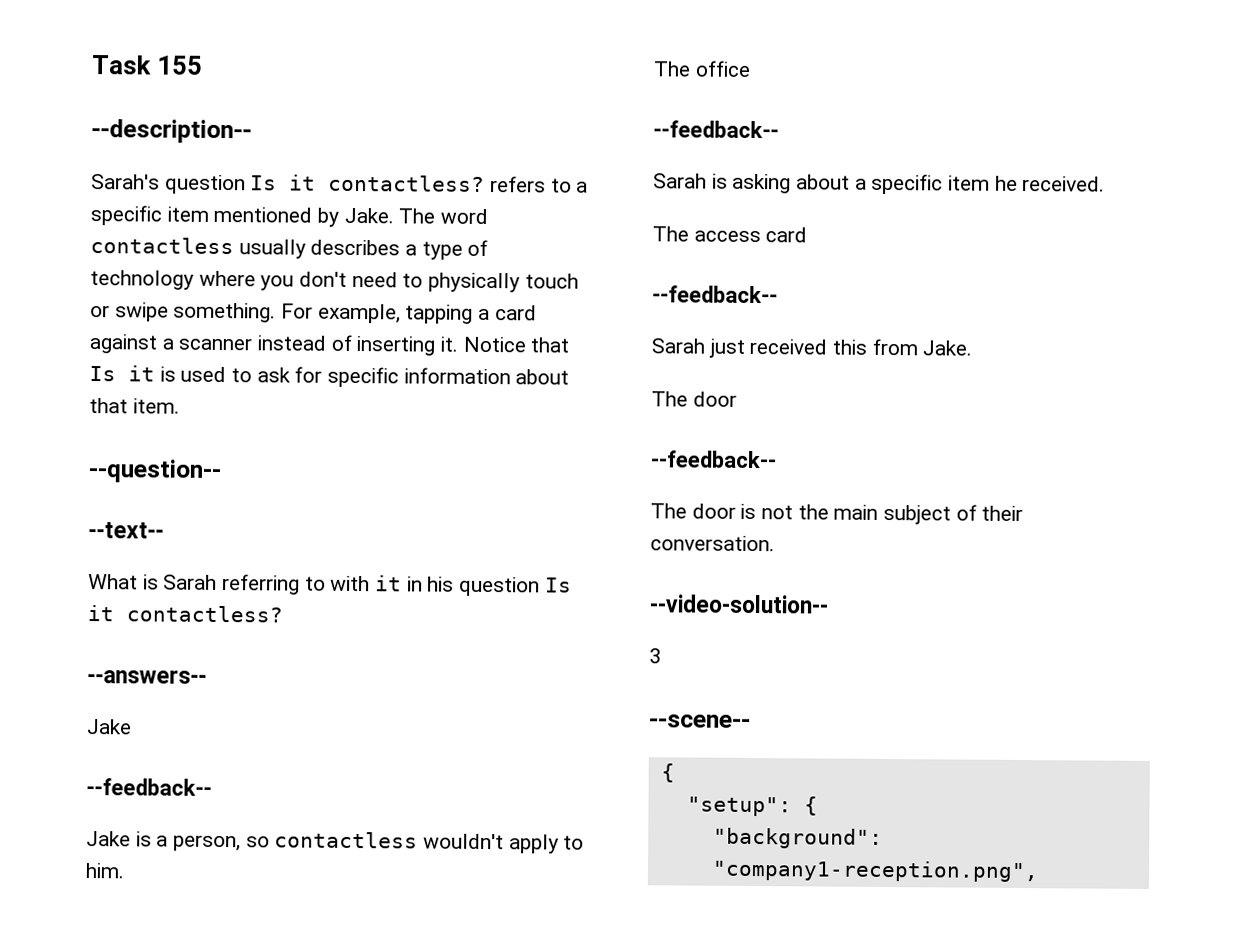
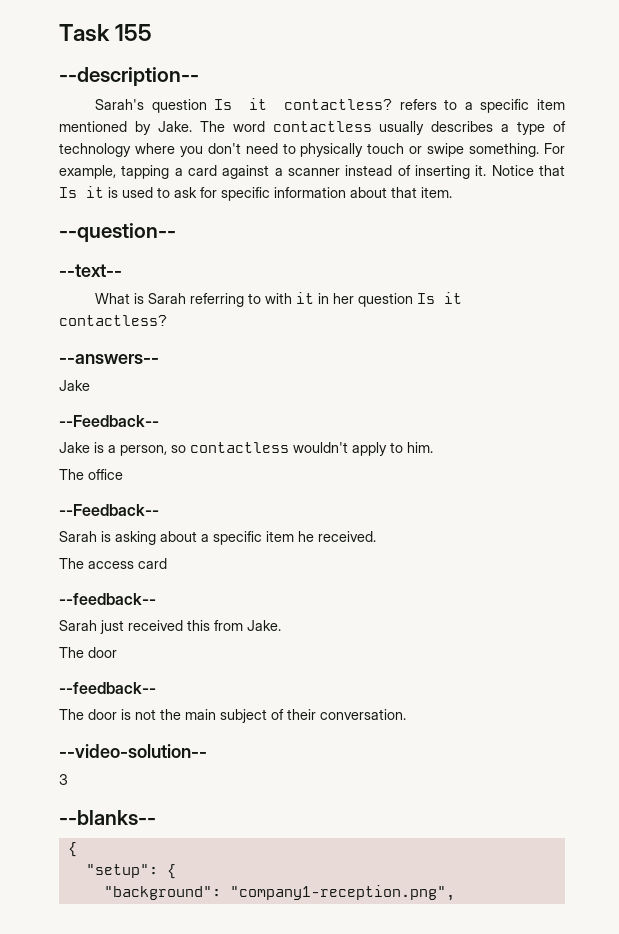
[427,576,455,592] his -> [333,293,355,304] her
[86,778,212,796] --feedback-- -> [59,415,159,427] --Feedback--
[653,120,779,139] --feedback-- -> [59,504,159,516] --Feedback--
[649,714,751,728] --scene-- -> [59,810,156,825] --blanks--

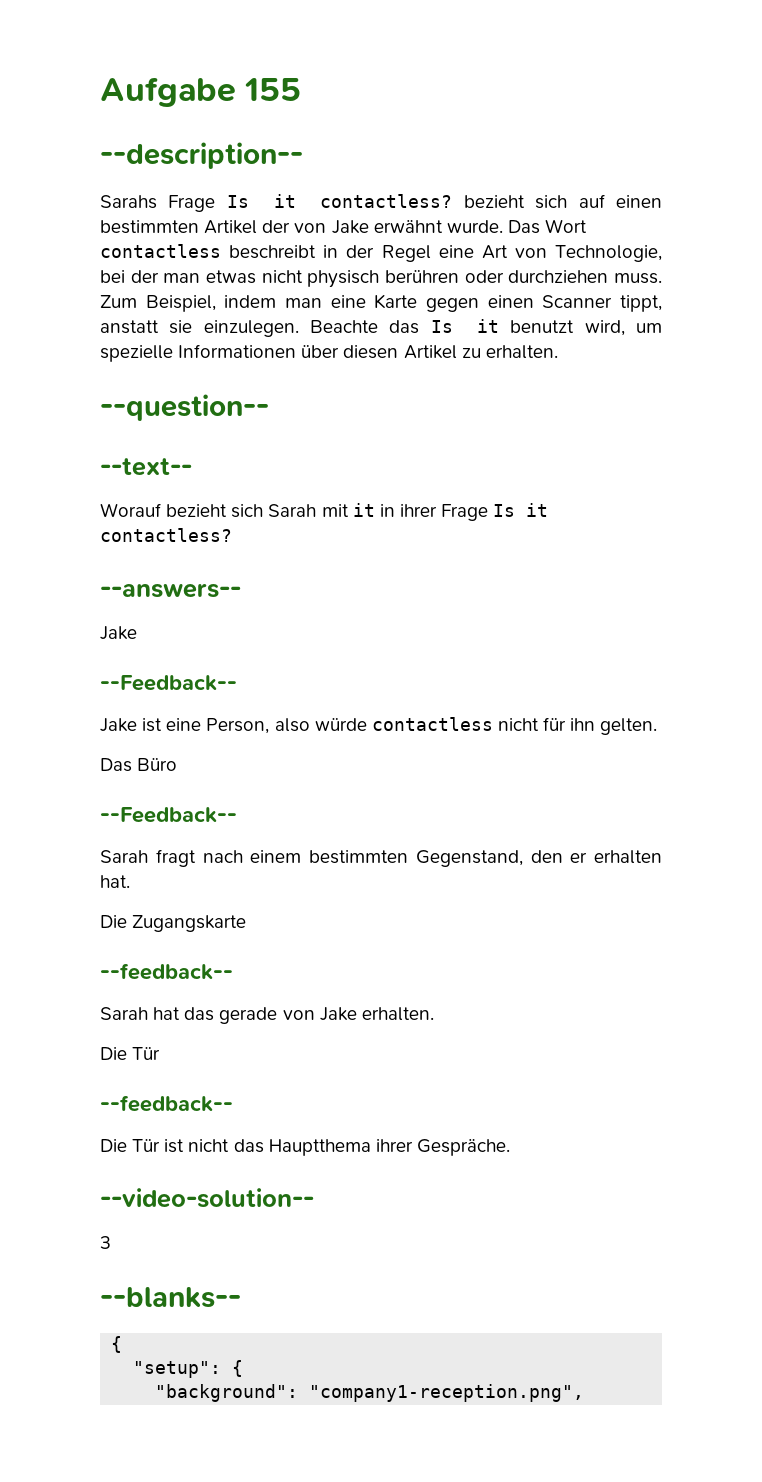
[59,24,110,42] Task -> [100,77,236,107] Aufgabe
[95,98,565,113] [59,121,566,135] [59,143,566,157] [59,165,565,179] [59,186,452,201] [59,223,176,242] [59,264,122,277] [95,292,414,307] Sarah's question Is it contactless? refers to a specific item mentioned by Jake. The word contactless usually describes a type of technology where you don't need to physically touch or swipe something. For example, tapping a card against a scanner instead of inserting it. Notice that Is it is used to ask for specific information about that item. // --question-- // --text-- // What is Sarah referring to with it in her question -> [100,194,662,212] [100,219,588,234] [100,244,662,262] [100,270,663,288] [100,294,663,312] [100,319,662,337] [100,344,558,362] [100,394,269,421] [100,458,192,476] [100,503,489,521] Sarahs Frage Is it contactless? bezieht sich auf einen bestimmten Artikel der von Jake erwähnt wurde. Das Wort contactless beschreibt in der Regel eine Art von Technologie, bei der man etwas nicht physisch berühren oder durchziehen muss. Zum Beispiel, indem man eine Karte gegen einen Scanner tippt, anstatt sie einzulegen. Beachte das Is it benutzt wird, um spezielle Informationen über diesen Artikel zu erhalten. // --question-- // --text-- // Worauf bezieht sich Sarah mit it in ihrer Frage
[94,442,433,456] [59,469,123,480] [59,504,159,516] [59,531,376,545] [59,558,167,569] [59,593,156,605] [59,620,281,634] [59,647,117,658] [59,682,156,694] [59,709,406,723] is a person, so contactless wouldn't apply to him. // The office // --Feedback-- // Sarah is asking about a specific item he received. // The access card // --feedback-- // Sarah just received this from Jake. // The door // --feedback-- // The door is not the main subject of their conversation. -> [142,717,658,735] [100,758,178,772] [100,807,237,823] [100,849,662,867] [100,875,130,888] [100,915,247,932] [100,963,233,980] [100,1007,434,1024] [100,1047,161,1060] [100,1095,233,1112] [100,1139,510,1156] ist eine Person, also würde contactless nicht für ihn gelten. // Das Büro // --Feedback-- // Sarah fragt nach einem bestimmten Gegenstand, den er erhalten hat. // Die Zugangskarte // --feedback-- // Sarah hat das gerade von Jake erhalten. // Die Tür // --feedback-- // Die Tür ist nicht das Hauptthema ihrer Gespräche.

